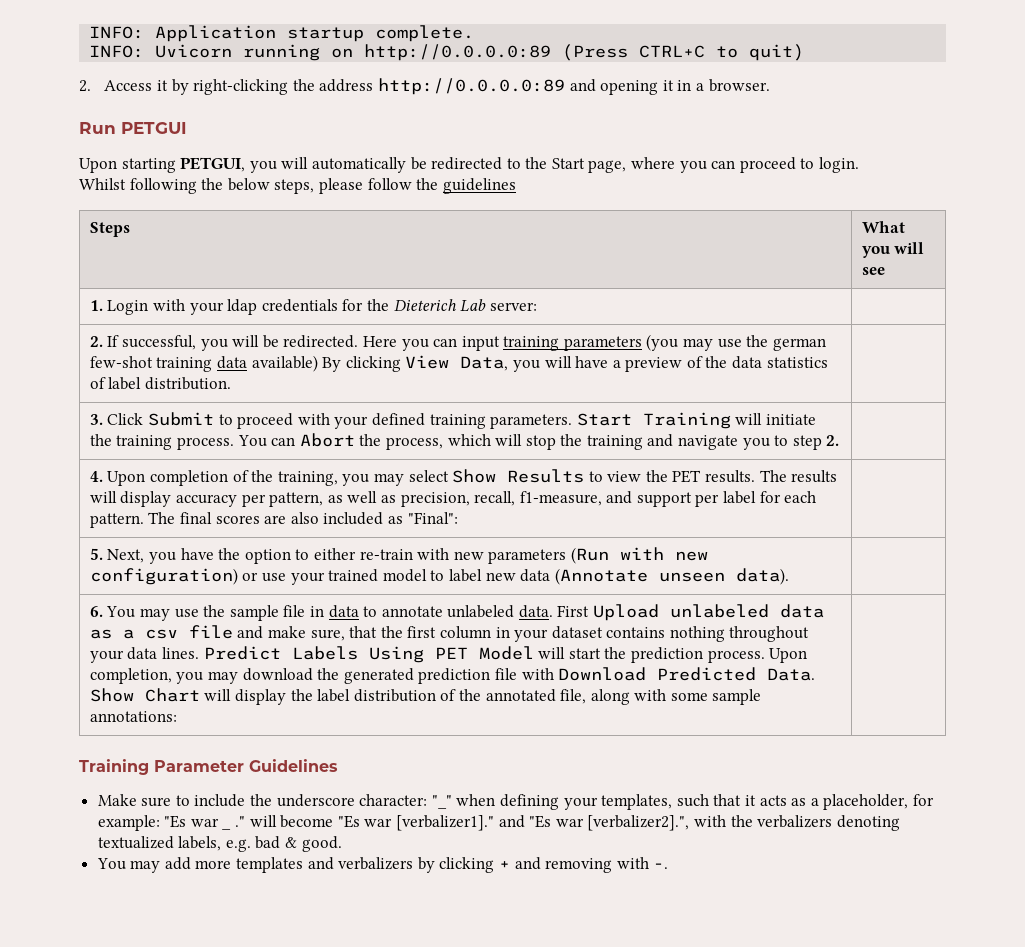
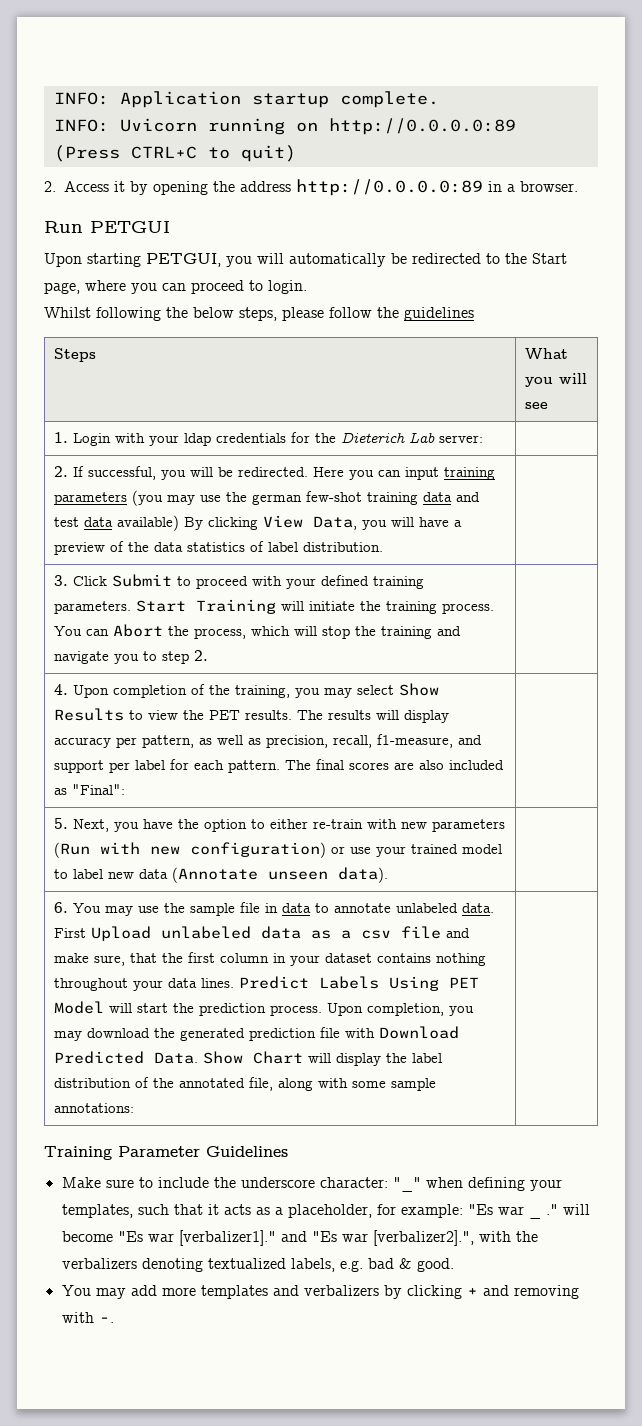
[193,79,289,95] right-clicking -> [153,181,208,195] opening
[569,79,674,95] and opening it -> (483, 187) none
(247, 362) none -> [456,492,481,502] [54,517,114,527] and test data

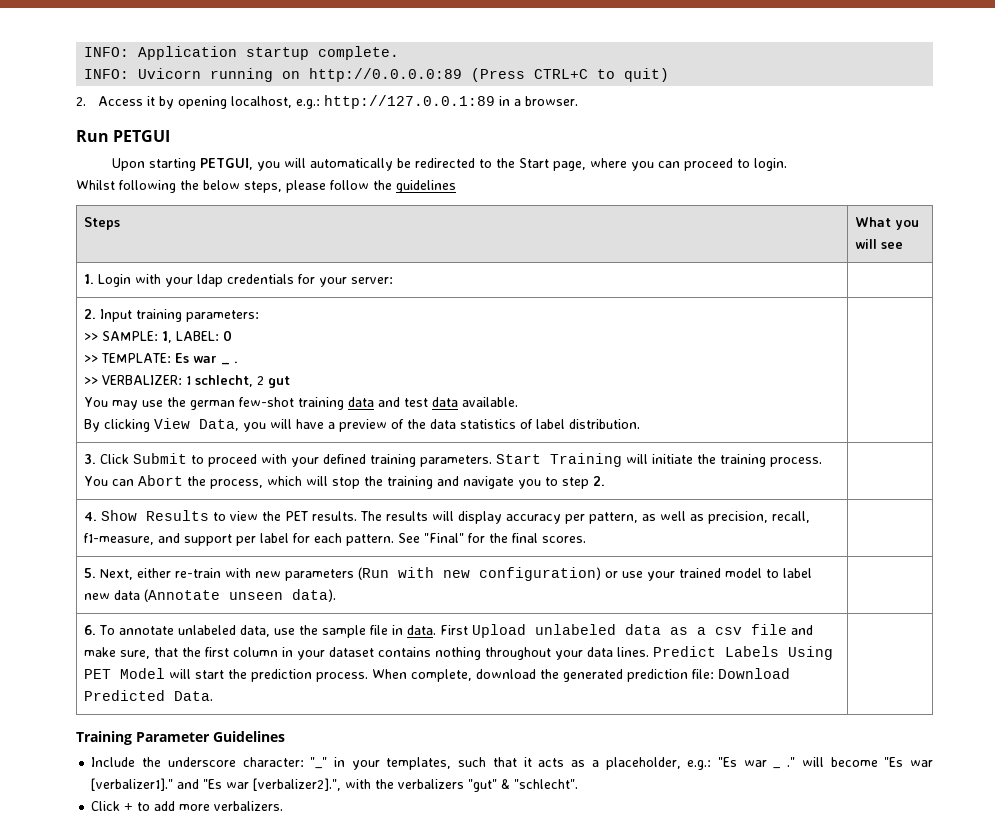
[213,179,483,196] the address http://0.0.0.0:89 -> [230,95,495,109] localhost, e.g.: http://127.0.0.1:89
[315,432,436,443] the Dieterich Lab -> [319,277,348,287] your
[73,466,496,480] [54,490,164,506] If successful, you will be redirected. Here you can input training parameters (you -> [100,309,260,322] [84,330,233,343] [84,353,239,365] [84,375,291,388] [84,397,109,407] Input training parameters: // >> SAMPLE: 1, LABEL: 0 // >> TEMPLATE: Es war _ . // >> VERBALIZER: 1 schlecht, 2 gut // You
[117,515,180,531] available) -> [462,397,519,407] available. //
[73,684,395,698] Upon completion of the training, you may select -> (98, 516) none
[285,759,505,770] [54,784,126,795] [54,818,266,832] The final scores are also included as "Final": | // 5. Next, you have the option to -> [398,533,587,543] [84,568,134,580] See "Final" for the final scores. | // 5. Next,
[73,903,134,916] You may -> [99,625,271,637] To annotate unlabeled data,
[282,903,459,913] data to annotate unlabeled -> (404, 630) none
[327,1003,475,1016] [54,1031,83,1041] Upon completion, you may -> [372,669,473,682] When complete,
[320,1027,376,1038] file with -> [692,669,715,679] file:
[203,1051,443,1066] [54,1077,437,1091] [54,1103,135,1113] Show Chart will display the label distribution of the annotated file, along with some sample annotations: -> (214, 696) none
[61,1177,209,1188] Make sure to include -> [91,757,136,767] Include
[425,1177,525,1191] when defining -> [334,757,346,767] in
[376,1204,463,1218] for example: -> [687,760,712,770] e.g.:
[141,1258,454,1272] [61,1285,579,1299] [61,1312,114,1323] denoting textualized labels, e.g. bad & good. // You may add more templates and verbalizers by clicking + and removing with -. -> [468,779,579,792] [91,801,284,811] "gut" & "schlecht". // Click + to add more verbalizers.

